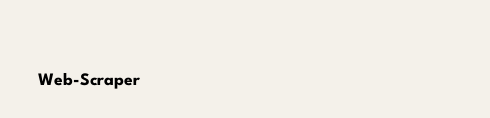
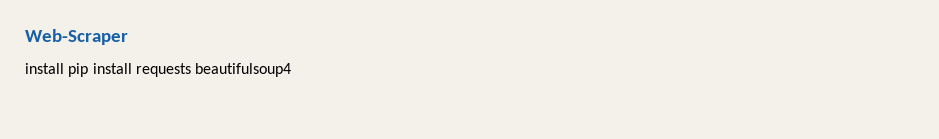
(140, 80) none -> [25,63,292,77] // install pip install requests beautifulsoup4

